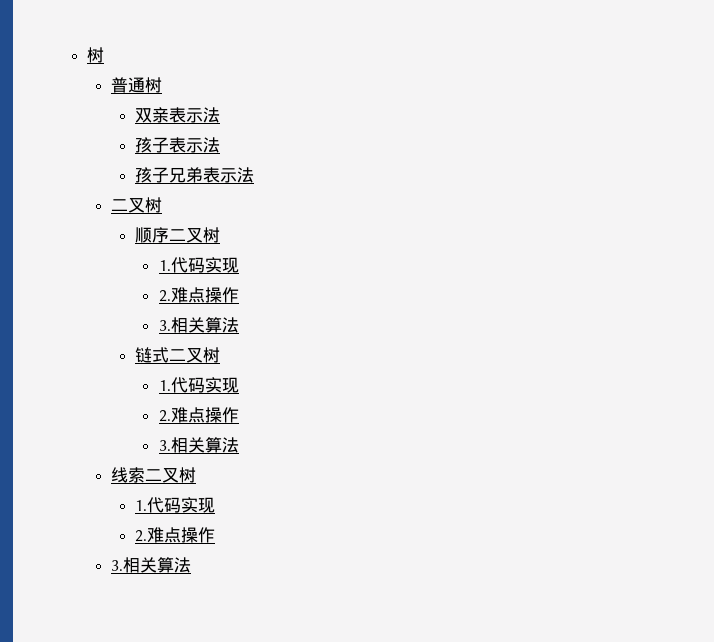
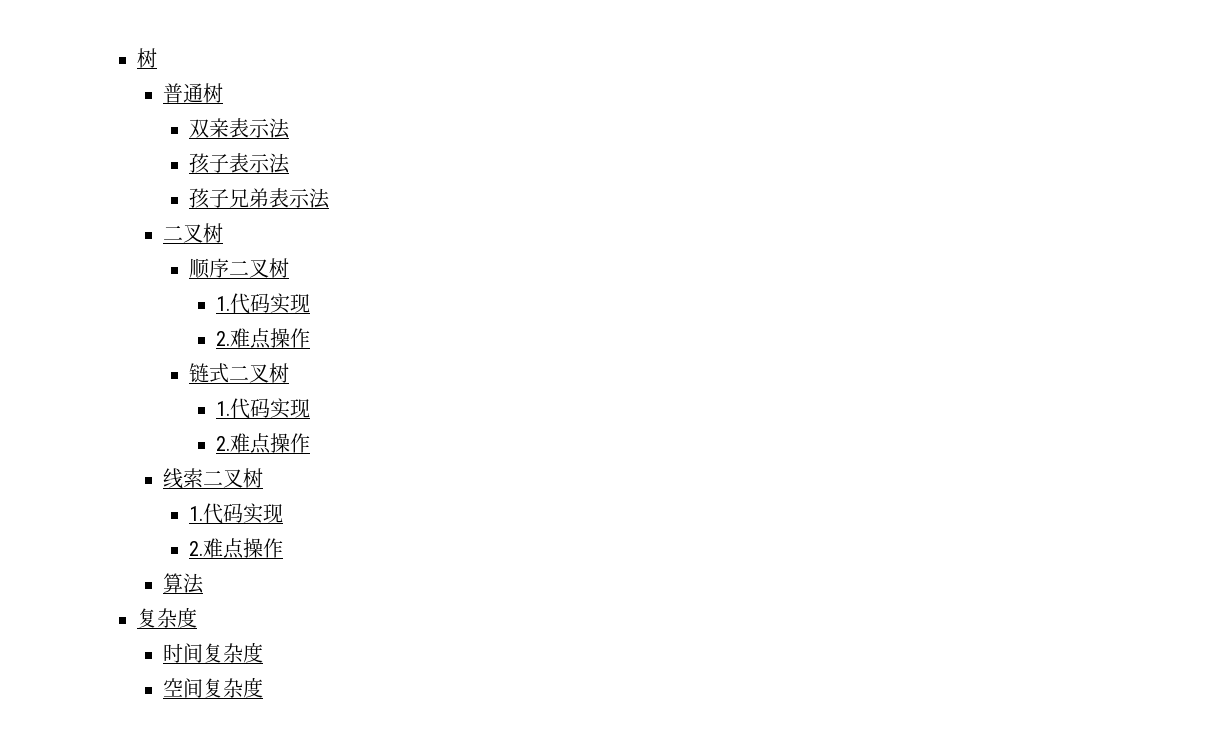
[158,317,239,333] // 3.相关算法 -> (310, 338) none
[158,437,239,453] // 3.相关算法 -> (310, 443) none
[111,557,192,573] 3.相关算法 -> [163,573,205,594] [137,607,198,628] [163,642,264,663] [163,677,264,698] 算法 // 复杂度 // 时间复杂度 // 空间复杂度

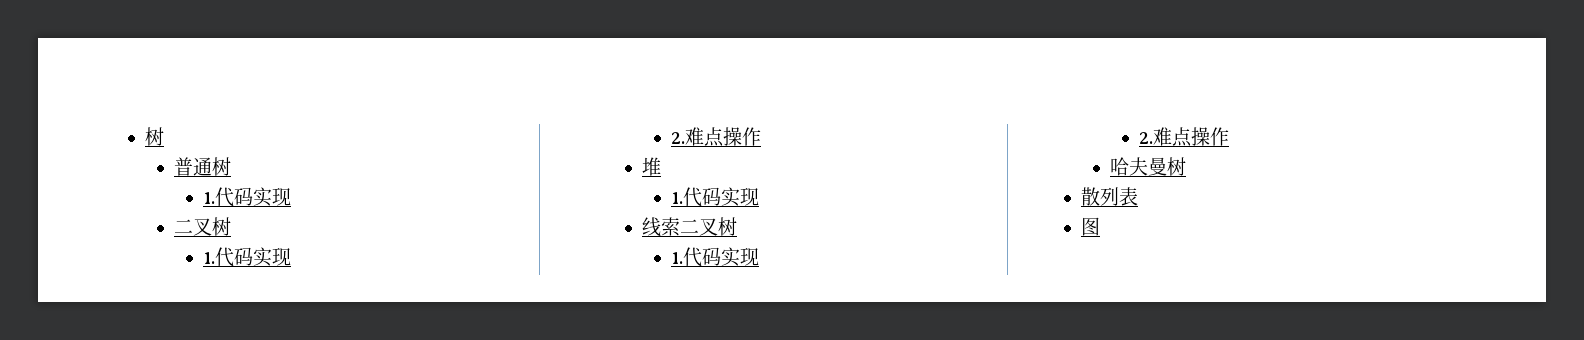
[189,118,291,139] [189,153,291,174] [189,188,331,209] [163,223,224,243] [189,258,290,279] [215,293,310,314] [215,328,310,349] [189,363,290,383] [215,398,310,419] [215,433,310,454] 双亲表示法 // 孩子表示法 // 孩子兄弟表示法 // 二叉树 // 顺序二叉树 // 1.代码实现 // 2.难点操作 // 链式二叉树 // 1.代码实现 // 2.难点操作 -> [203,187,292,207] [174,217,232,236] [203,247,292,267] [671,127,762,147] [642,157,662,176] [671,187,760,207] 1.代码实现 // 二叉树 // 1.代码实现 // 2.难点操作 // 堆 // 1.代码实现
[163,573,205,594] [137,607,198,628] [163,642,264,663] [163,677,264,698] 算法 // 复杂度 // 时间复杂度 // 空间复杂度 -> [1110,157,1187,176] [1081,187,1139,206] [1081,217,1101,236] 哈夫曼树 // 散列表 // 图

